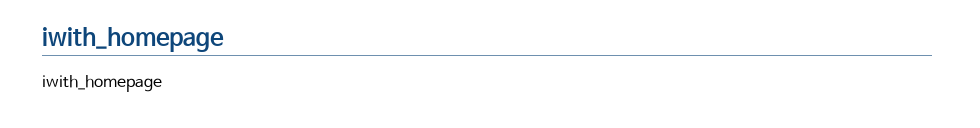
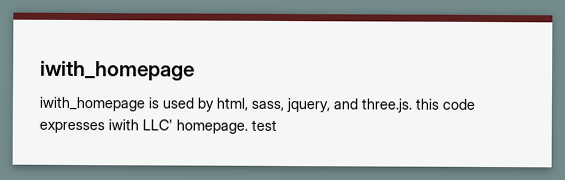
(162, 83) none -> [148,97,475,113] [39,119,277,134] is used by html, sass, jquery, and three.js. this code expresses iwith LLC' homepage. test

